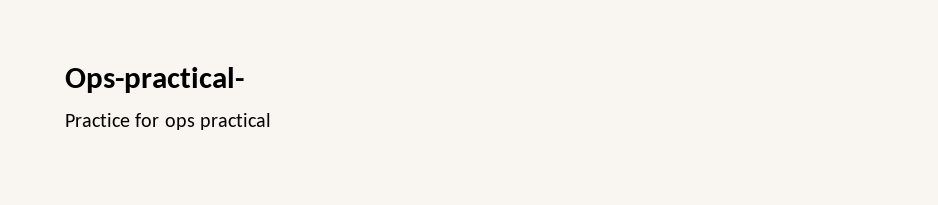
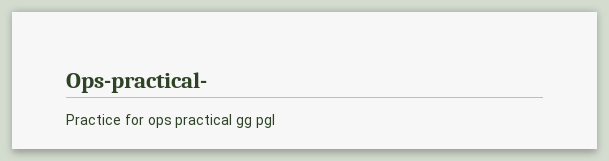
(272, 121) none -> [236,114,275,128] gg pgl

